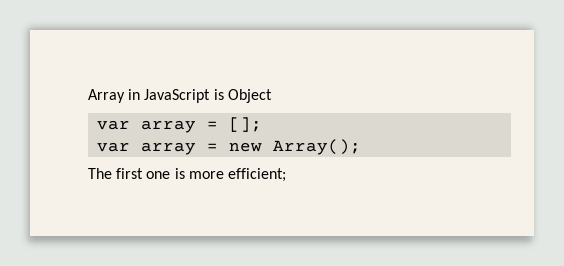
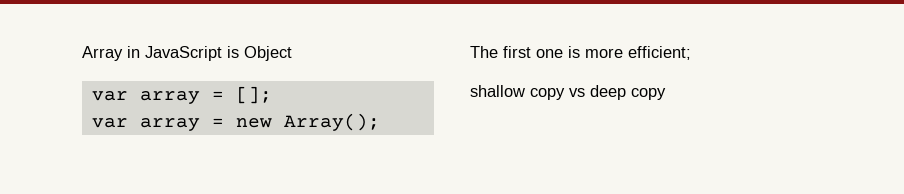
(286, 175) none -> [470,85,666,100] // shallow copy vs deep copy

